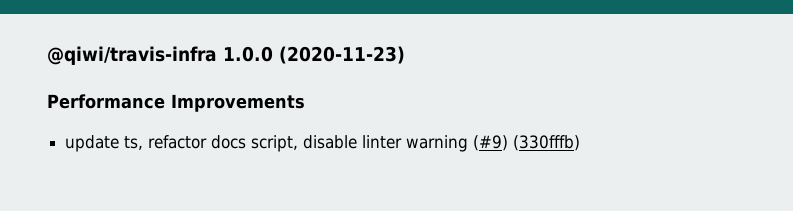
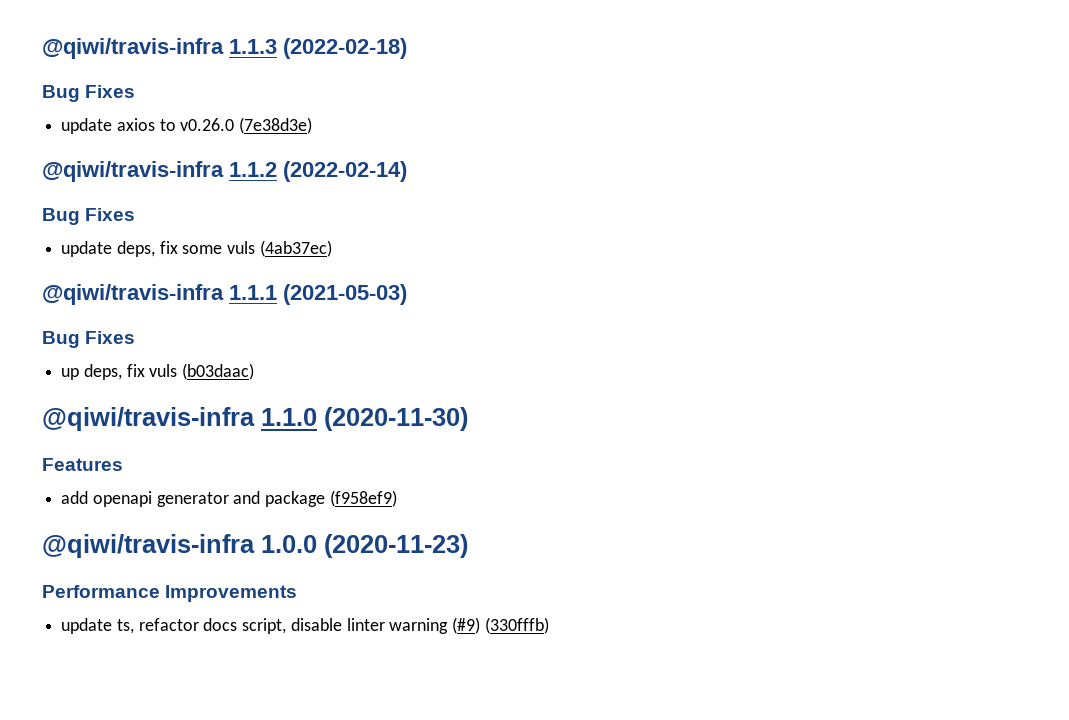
[47,46,217,65] @qiwi/travis-infra -> [42,38,407,59] [42,85,136,102] [61,117,313,134] [42,161,407,182] [42,208,136,225] [61,240,332,257] [42,284,407,305] [42,331,136,348] [61,363,255,380] [42,407,468,431] [42,458,123,471] [61,490,397,507] [42,534,255,558] @qiwi/travis-infra 1.1.3 (2022-02-18) // Bug Fixes // update axios to v0.26.0 (7e38d3e) // @qiwi/travis-infra 1.1.2 (2022-02-14) // Bug Fixes // update deps, fix some vuls (4ab37ec) // @qiwi/travis-infra 1.1.1 (2021-05-03) // Bug Fixes // up deps, fix vuls (b03daac) // @qiwi/travis-infra 1.1.0 (2020-11-30) // Features // add openapi generator and package (f958ef9) // @qiwi/travis-infra

